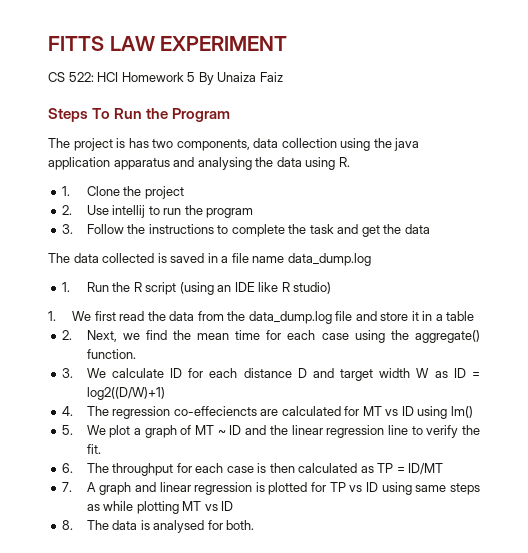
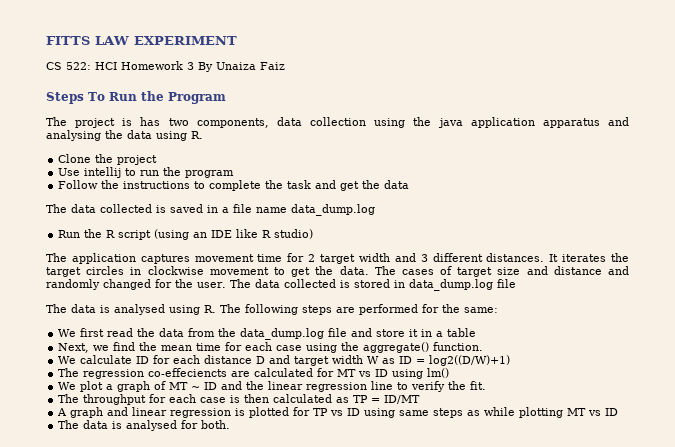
[187,72,196,82] 5 -> [187,62,194,70] 3
[62,186,71,196] 1. -> (203, 135) none
[62,205,73,215] 2. -> (158, 160) none
[62,224,74,234] 3. -> (235, 174) none
[62,282,71,292] 1. -> (375, 210) none
[48,311,56,321] 1. -> [46,253,630,264] [46,266,629,277] [46,279,516,291] [46,304,498,315] The application captures movement time for 2 target width and 3 different distances. It iterates the target circles in clockwise movement to get the data. The cases of target size and distance and randomly changed for the user. The data collected is stored in data_dump.log file // The data is analysed using R. The following steps are performed for the same: //
[62,330,73,340] 2. -> (477, 332) none
[62,368,74,378] 3. -> (484, 346) none
[62,406,74,416] 4. -> (511, 360) none
[62,425,74,435] 5. -> (450, 373) none
[62,463,74,473] 6. -> (487, 385) none
[62,482,73,492] 7. -> (421, 399) none
[62,520,74,530] 8. -> (619, 412) none

